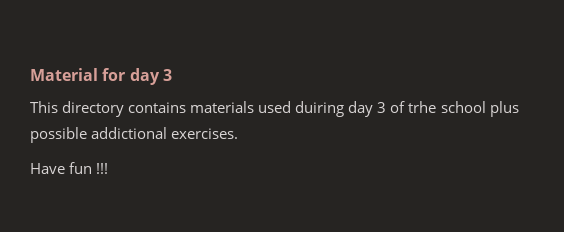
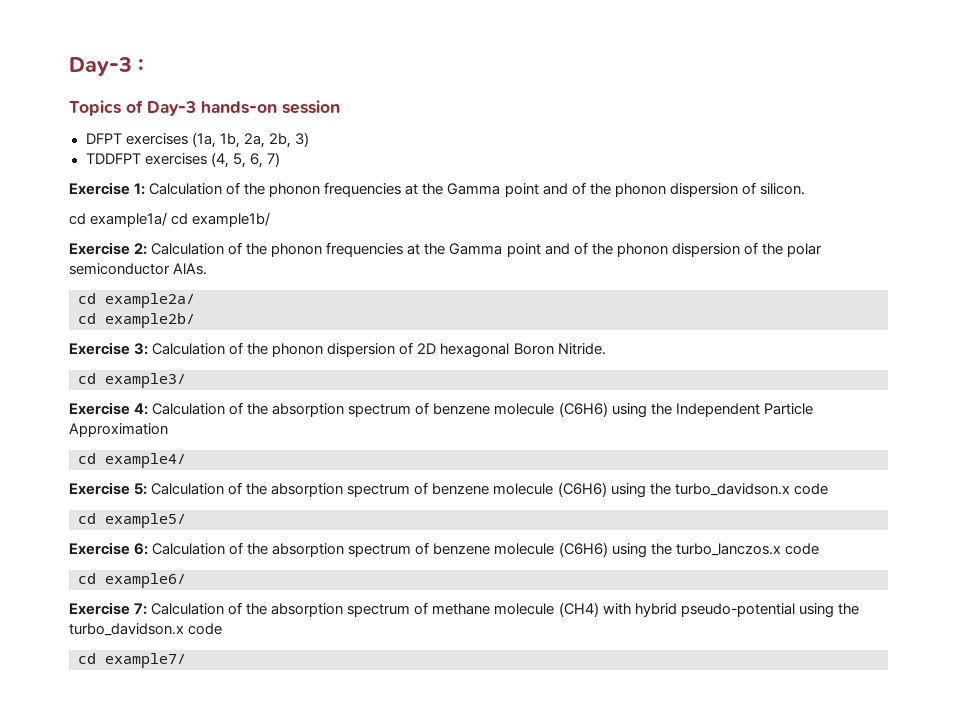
[30,68,172,85] [30,101,519,117] [30,127,239,143] [30,162,109,174] Material for day 3 // This directory contains materials used duiring day 3 of trhe school plus possible addictional exercises. // Have fun !!! -> [69,57,144,76] [69,100,340,116] [85,132,309,148] [85,152,280,168] [69,182,805,197] [69,212,271,227] [69,242,822,257] [69,263,208,275] [78,293,195,308] [78,313,195,328] [69,342,606,358] [78,373,186,388] [69,402,813,418] [69,423,168,437] [78,453,186,468] [69,482,828,498] [78,513,186,528] [69,542,819,558] [78,573,186,588] [69,602,859,618] [69,623,223,636] [78,653,186,668] Day-3 : // Topics of Day-3 hands-on session // DFPT exercises (1a, 1b, 2a, 2b, 3) // TDDFPT exercises (4, 5, 6, 7) // Exercise 1: Calculation of the phonon frequencies at the Gamma point and of the phonon dispersion of silicon. // cd example1a/ cd example1b/ // Exercise 2: Calculation of the phonon frequencies at the Gamma point and of the phonon dispersion of the polar semiconductor AlAs. // cd example2a/ // cd example2b/ // Exercise 3: Calculation of the phonon dispersion of 2D hexagonal Boron Nitride. // cd example3/ // Exercise 4: Calculation of the absorption spectrum of benzene molecule (C6H6) using the Independent Particle Approximation // cd example4/ // Exercise 5: Calculation of the absorption spectrum of benzene molecule (C6H6) using the turbo_davidson.x code // cd example5/ // Exercise 6: Calculation of the absorption spectrum of benzene molecule (C6H6) using the turbo_lanczos.x code // cd example6/ // Exercise 7: Calculation of the absorption spectrum of methane molecule (CH4) with hybrid pseudo-potential using the turbo_davidson.x code // cd example7/

